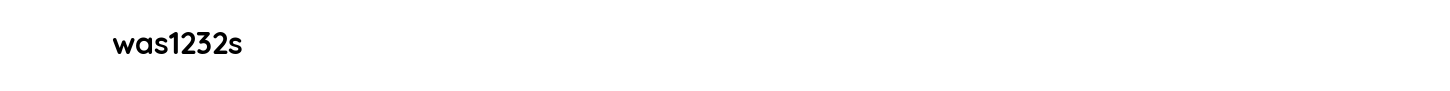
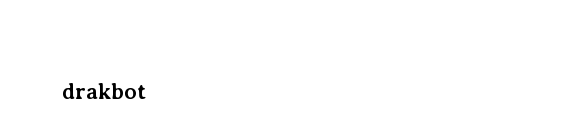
[112,32,243,54] was1232s -> [62,83,146,99] drakbot

